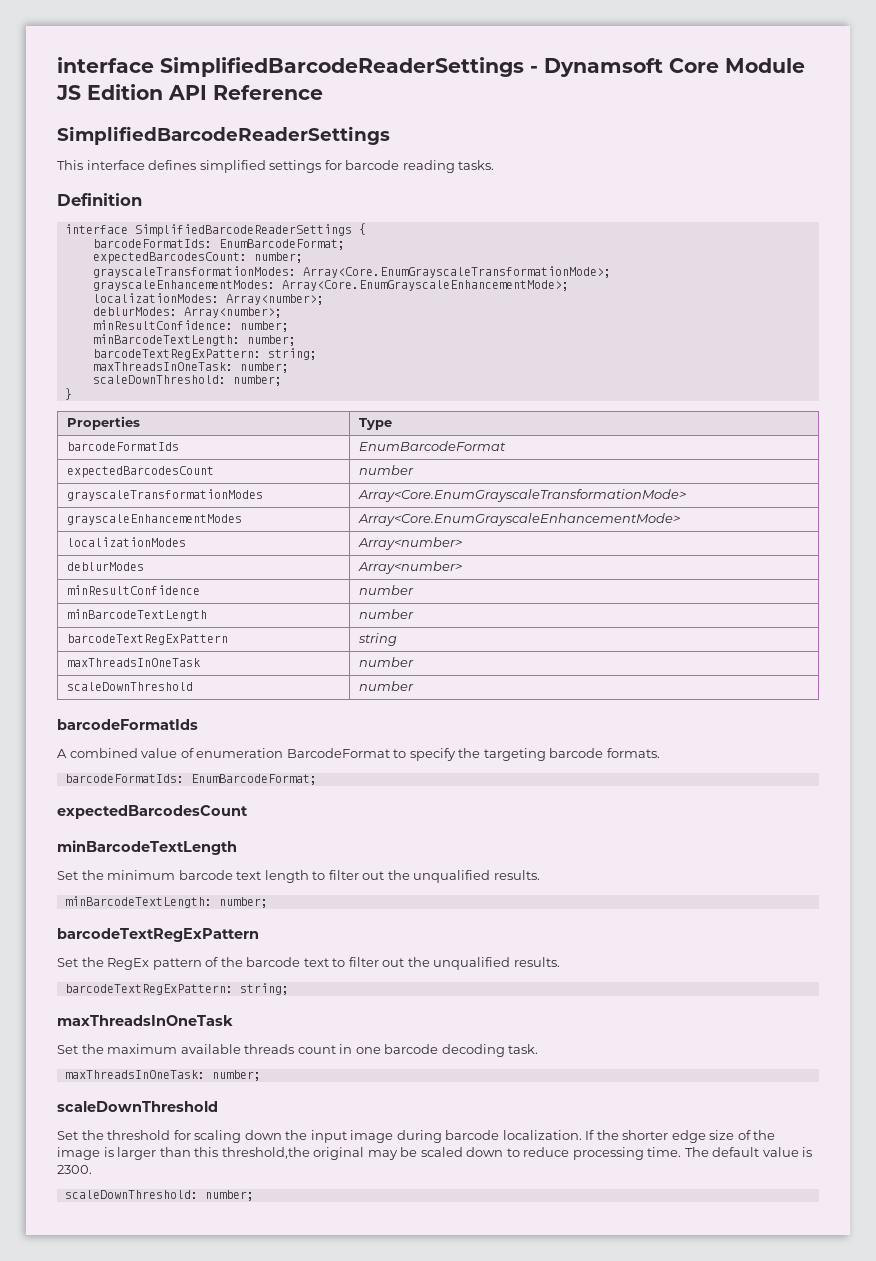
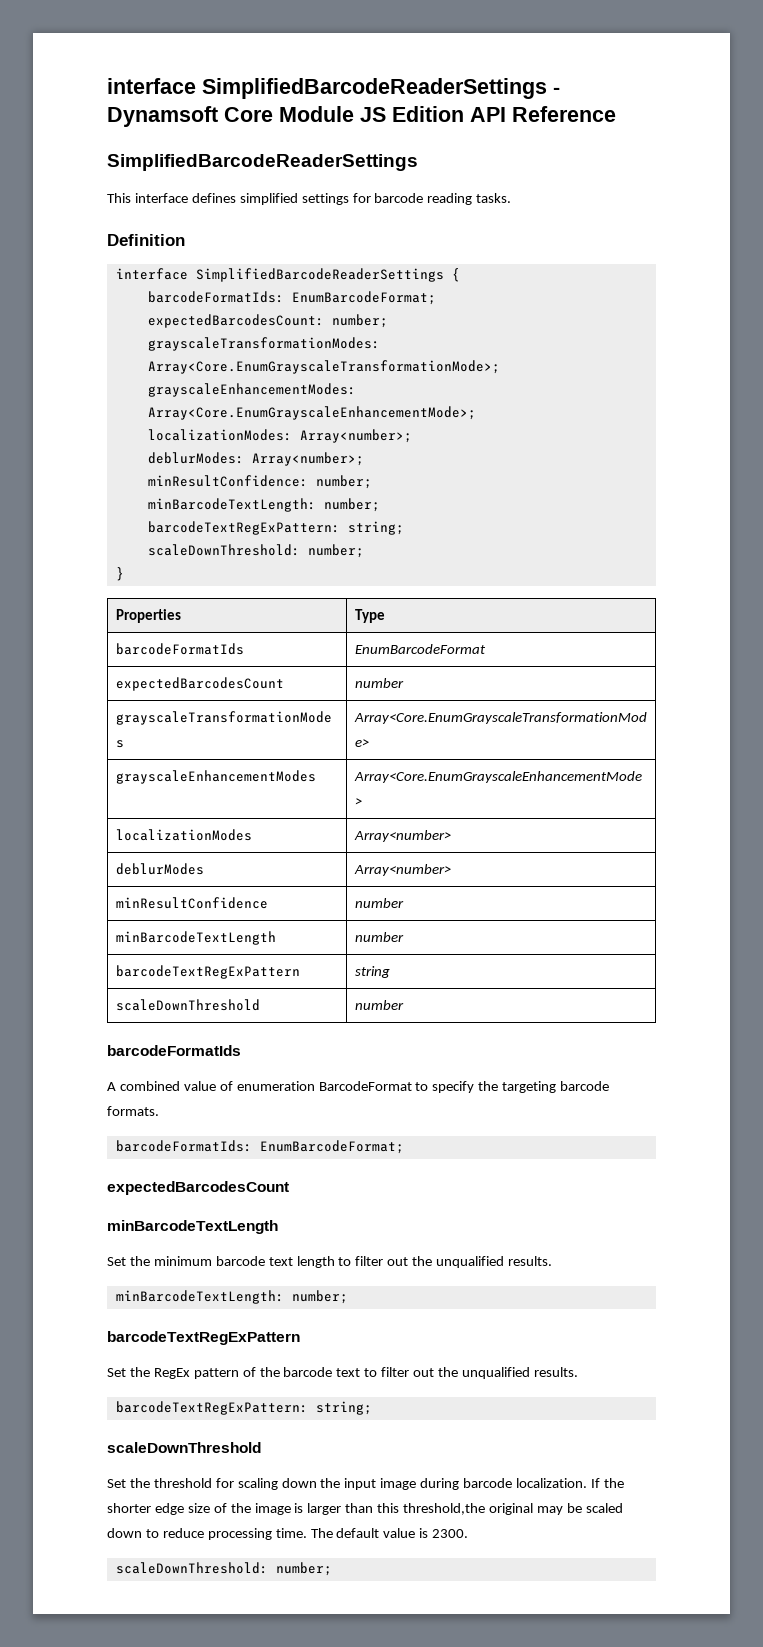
[92,362,289,373] // maxThreadsInOneTask: number; -> (404, 528) none
[67,658,201,667] [359,657,415,667] // maxThreadsInOneTask | number -> (390, 972) none
[57,1015,233,1026] [57,1044,539,1057] [64,1070,261,1081] // maxThreadsInOneTask // Set the maximum available threads count in one barcode decoding task. // maxThreadsInOneTask: number; -> (372, 1408) none

